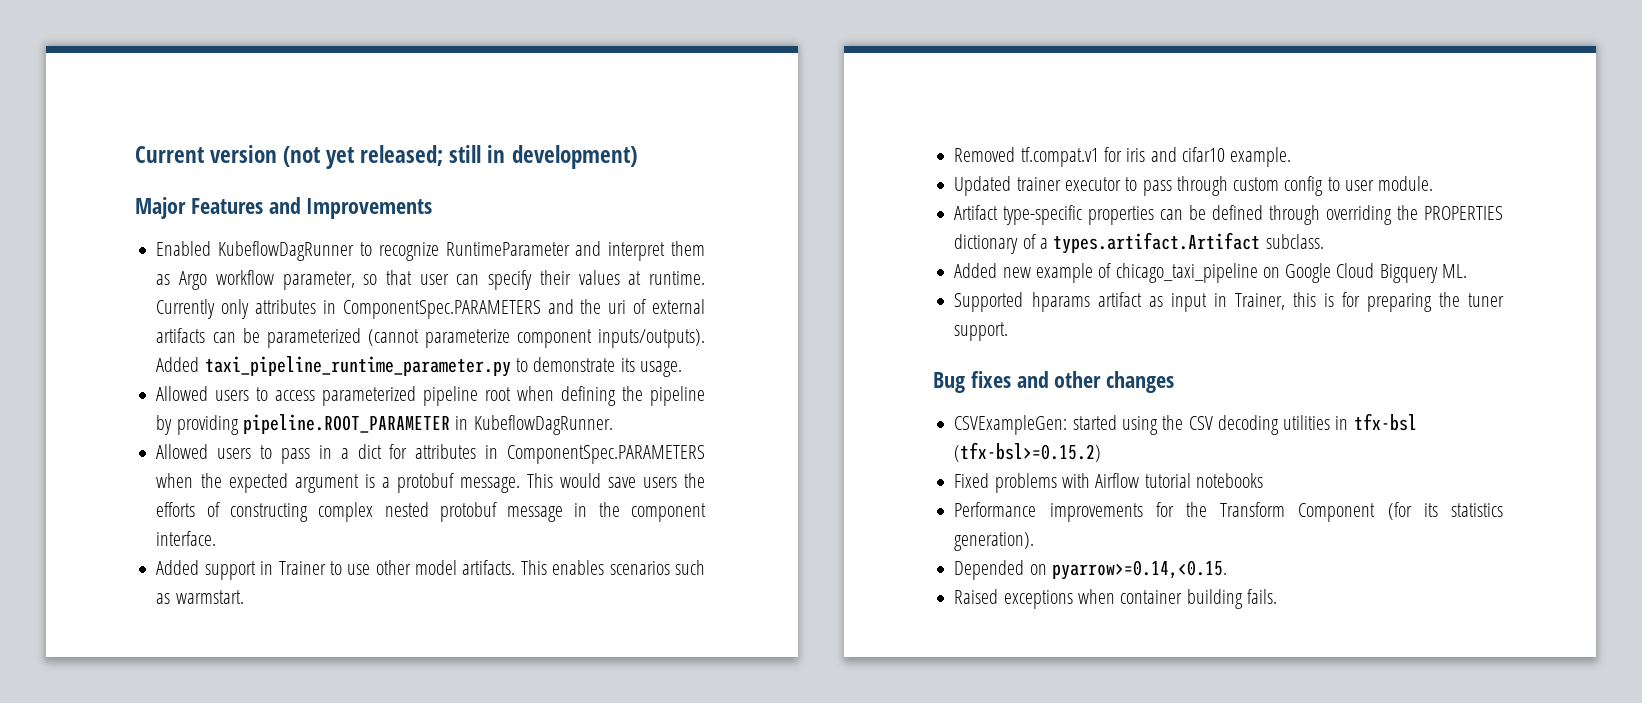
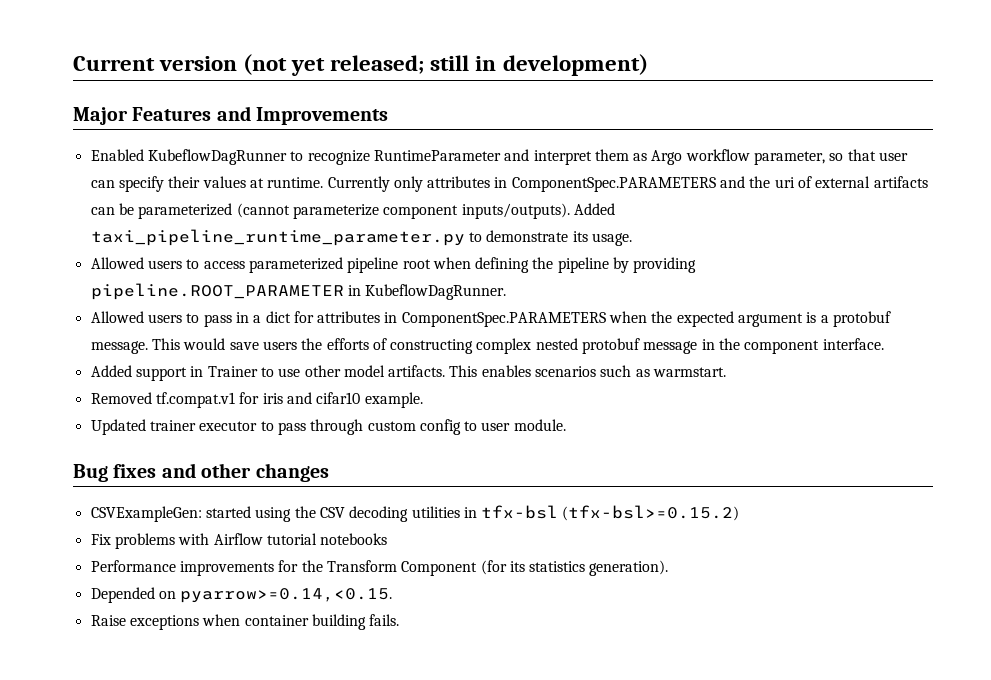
[954,205,1503,225] [954,232,1324,254] [954,263,1467,283] [954,292,1504,312] [954,322,1009,341] // Artifact type-specific properties can be defined through overriding the PROPERTIES dictionary of a types.artifact.Artifact subclass. // Added new example of chicago_taxi_pipeline on Google Cloud Bigquery ML. // Supported hparams artifact as input in Trainer, this is for preparing the tuner support. -> (566, 425) none
[954,473,990,488] Fixed -> [90,534,111,545] Fix
[954,589,999,604] Raised -> [90,615,126,626] Raise

